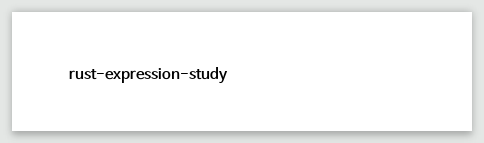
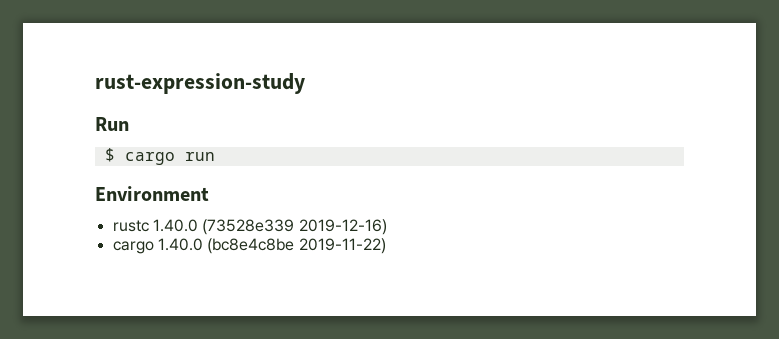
(228, 75) none -> [95,117,129,131] [104,148,215,165] [95,186,209,201] [112,219,387,235] [112,238,386,254] // Run // $ cargo run // Environment // rustc 1.40.0 (73528e339 2019-12-16) // cargo 1.40.0 (bc8e4c8be 2019-11-22)

